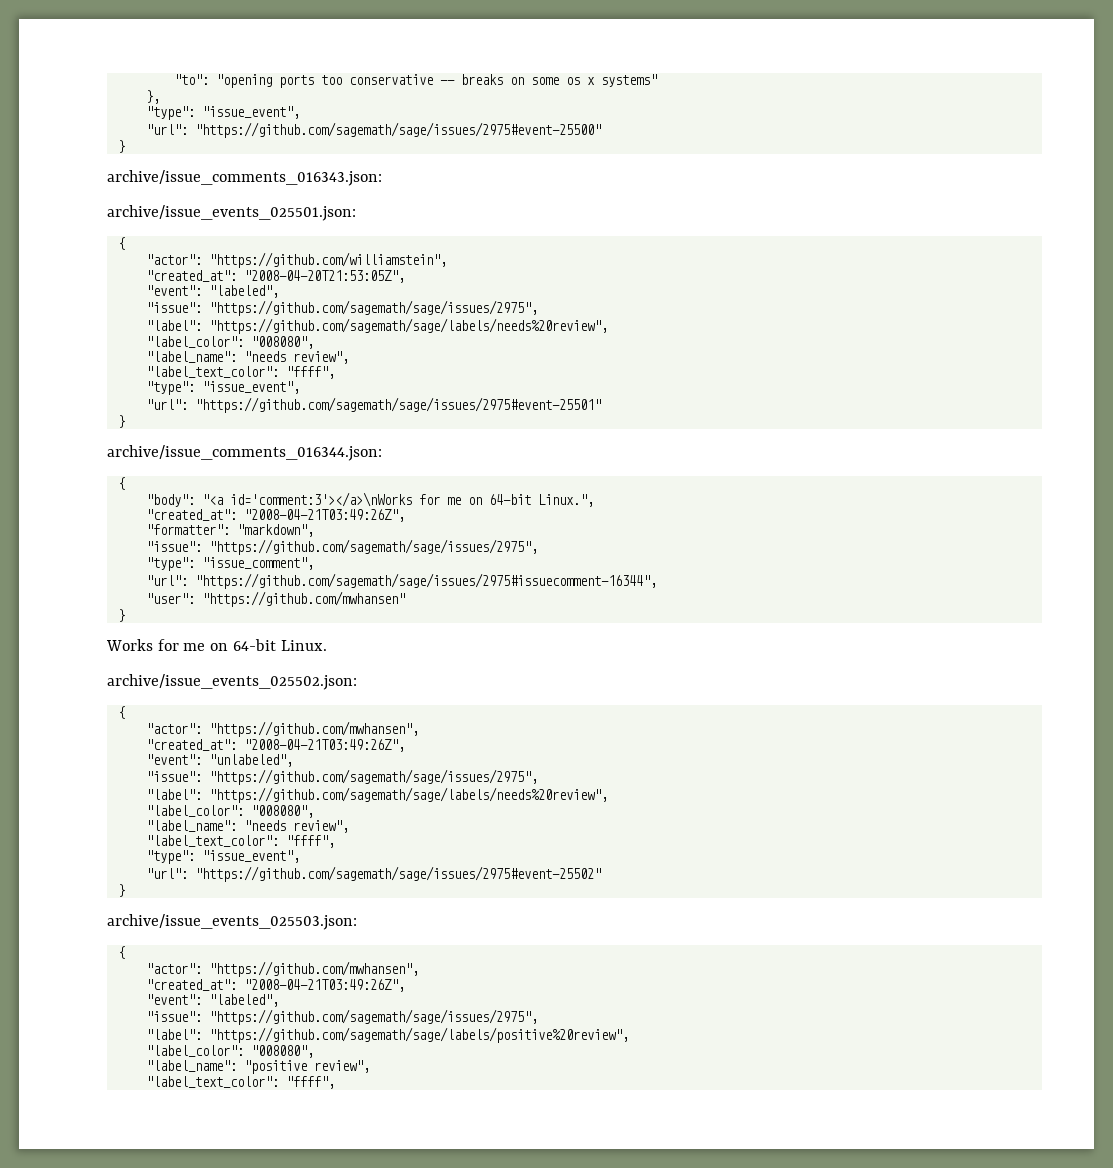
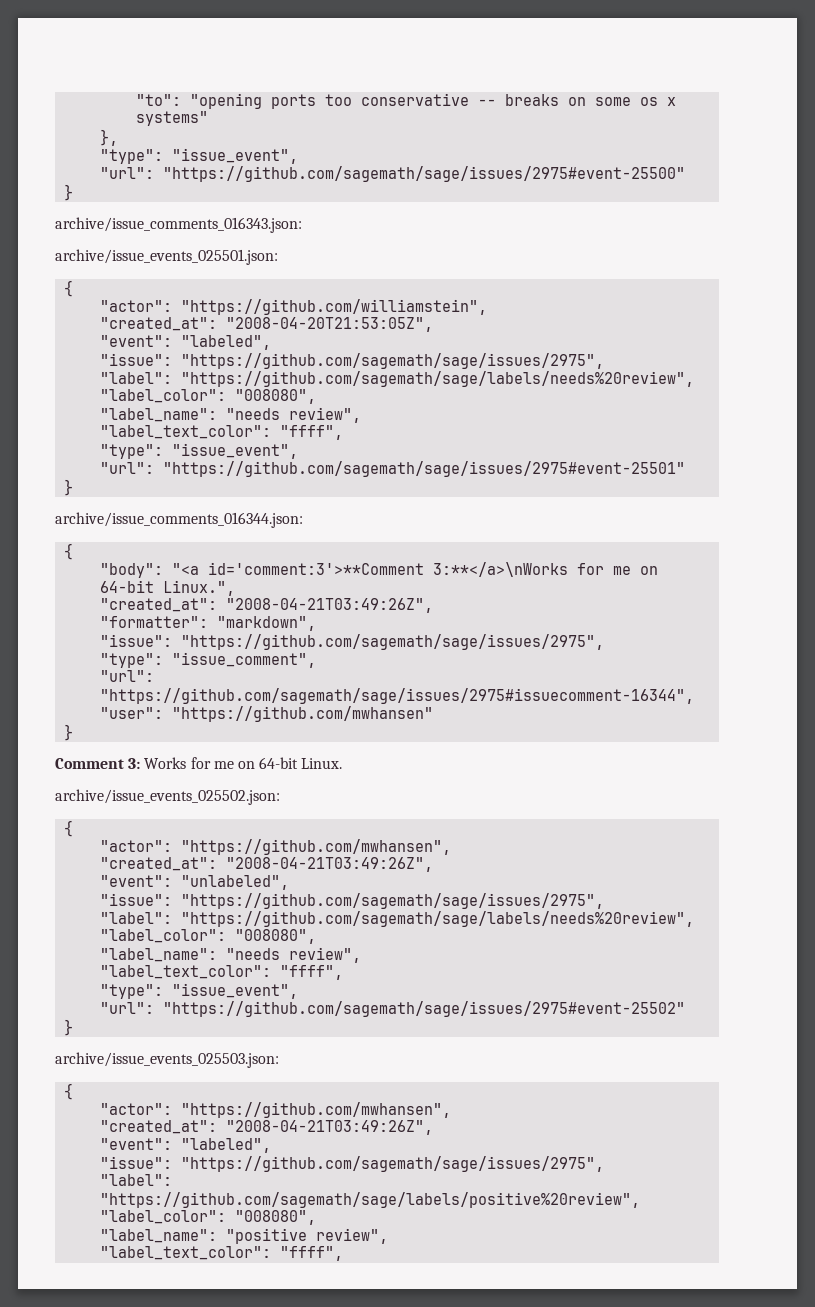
[229,492,412,507] id='comment:3'></a>\nWorks -> [208,562,569,577] id='comment:3'>**Comment 3:**</a>\nWorks
(125, 615) none -> [55,758,141,769] Comment 3:

